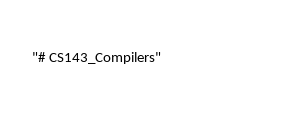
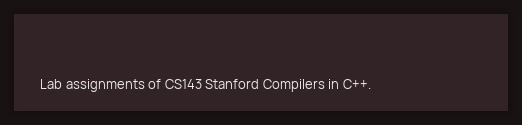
[32,52,161,64] "# CS143_Compilers" -> [40,79,371,92] Lab assignments of CS143 Stanford Compilers in C++.

